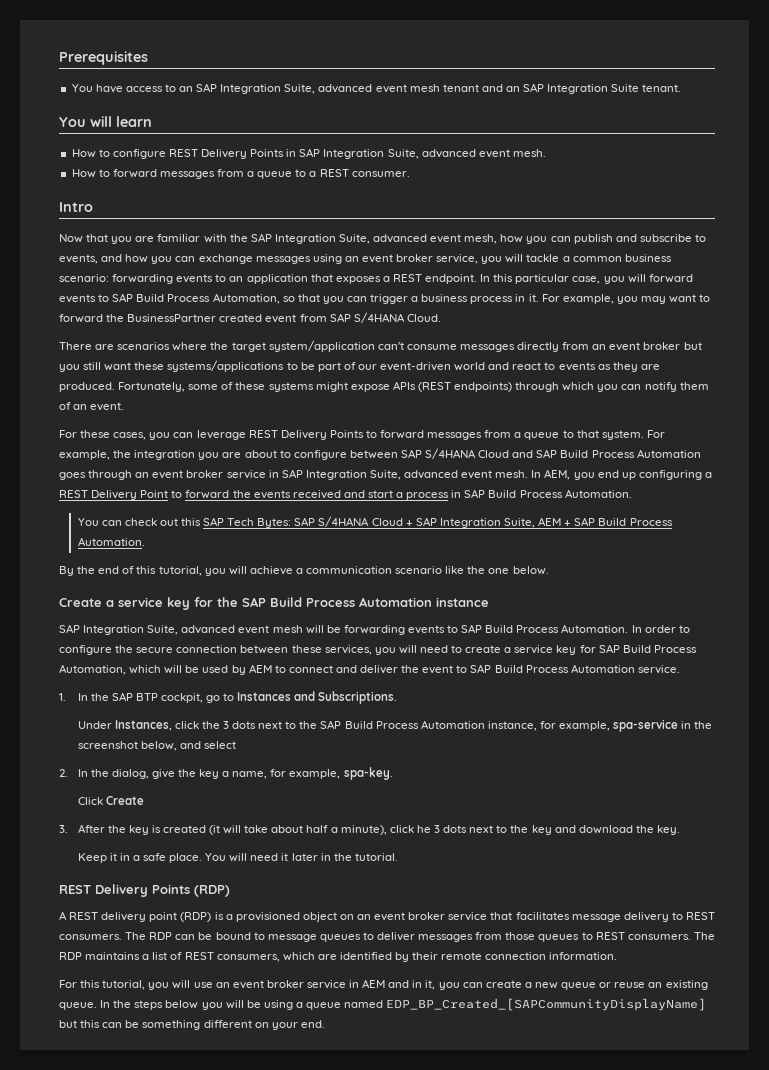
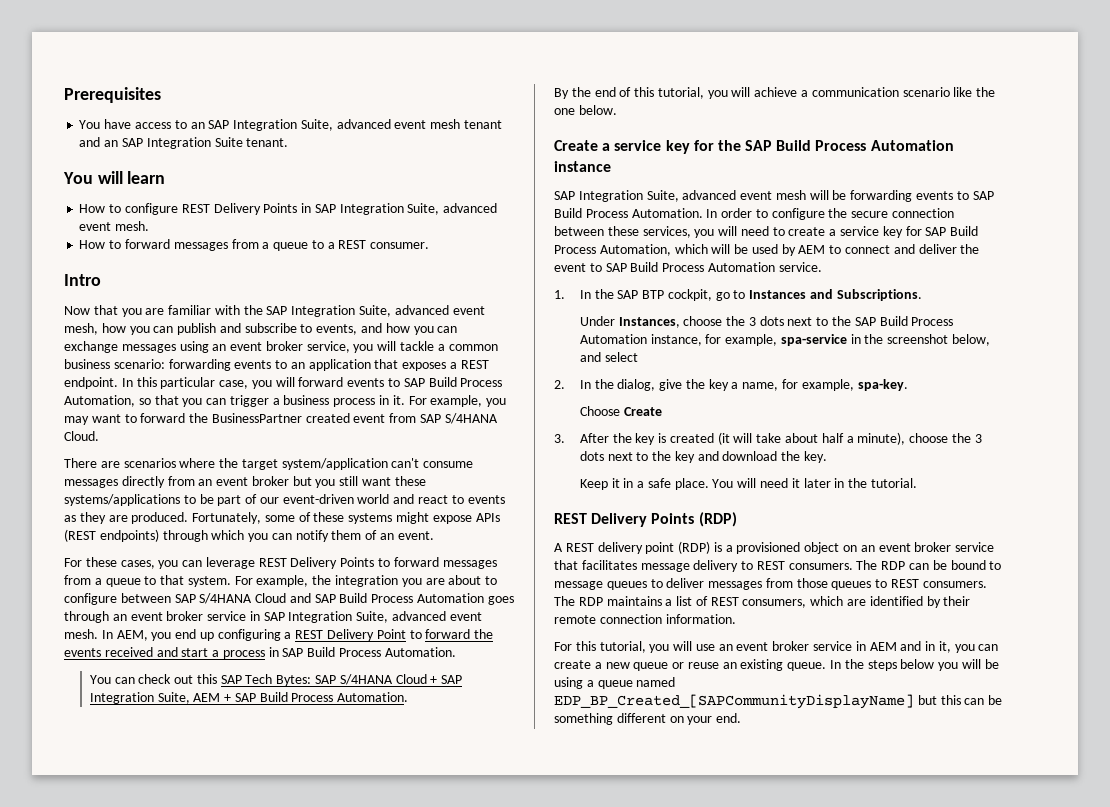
[174,721,199,729] click -> [683,316,723,326] choose
[77,797,103,805] Click -> [579,406,620,416] Choose
[389,825,431,833] click he -> [909,433,971,443] choose the

